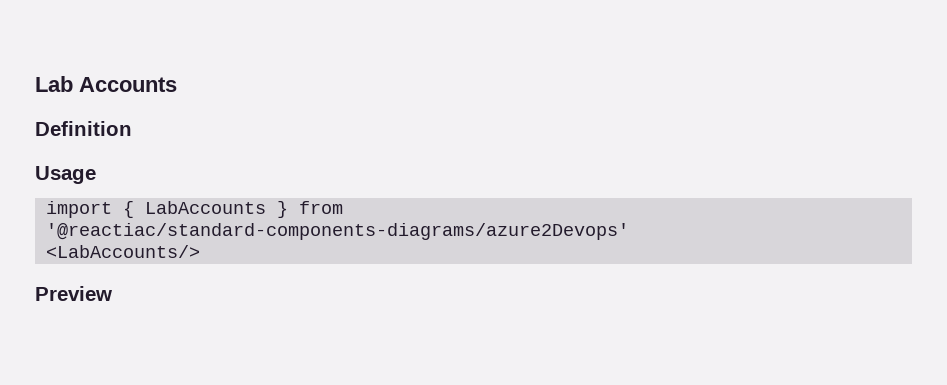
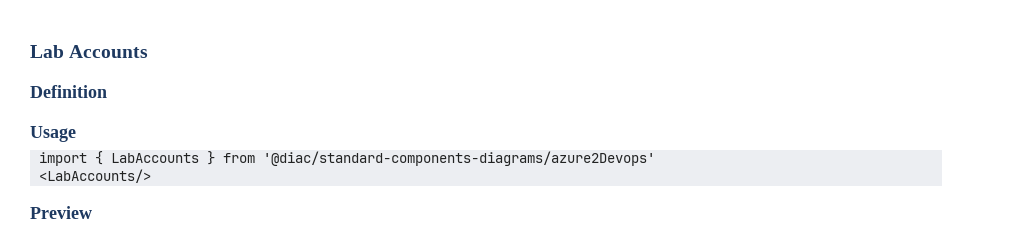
[45,223,629,240] '@reactiac/standard-components-diagrams/azure2Devops' -> [263,151,656,166] '@diac/standard-components-diagrams/azure2Devops'

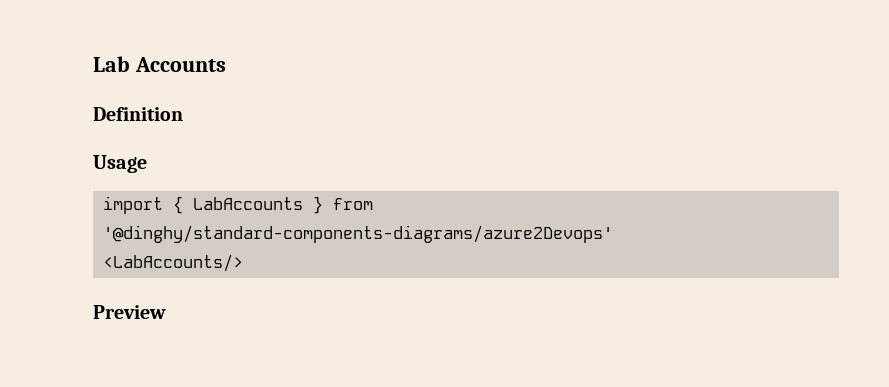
[263,151,656,166] '@diac/standard-components-diagrams/azure2Devops' -> [103,225,614,243] '@dinghy/standard-components-diagrams/azure2Devops'

